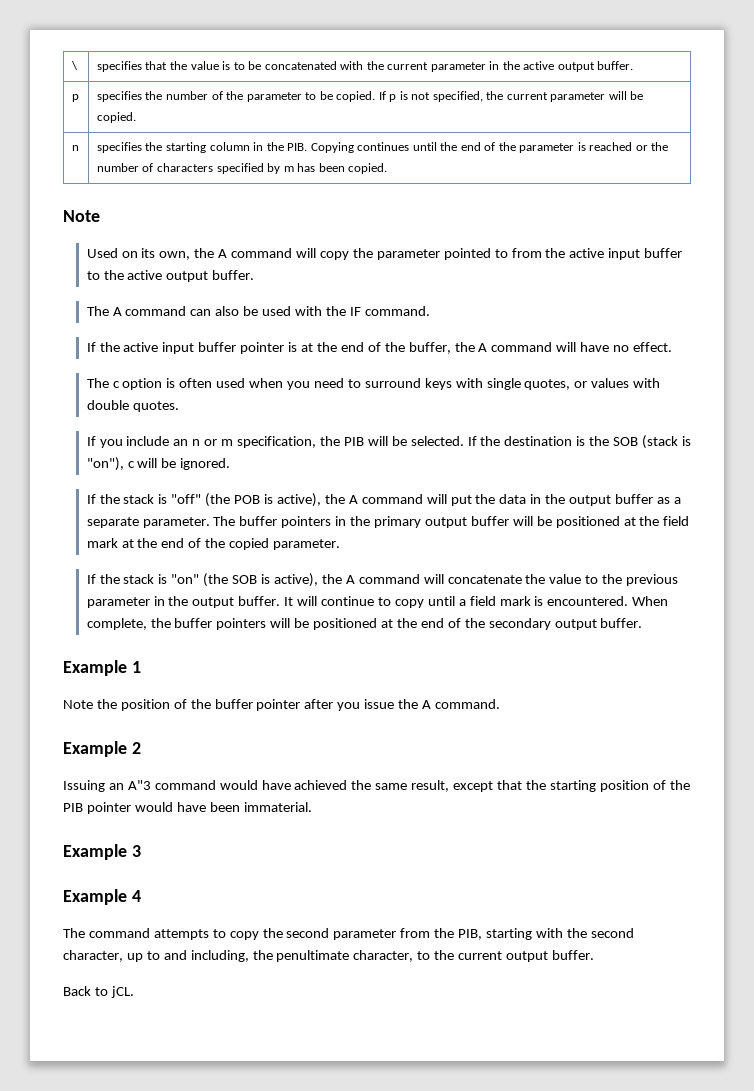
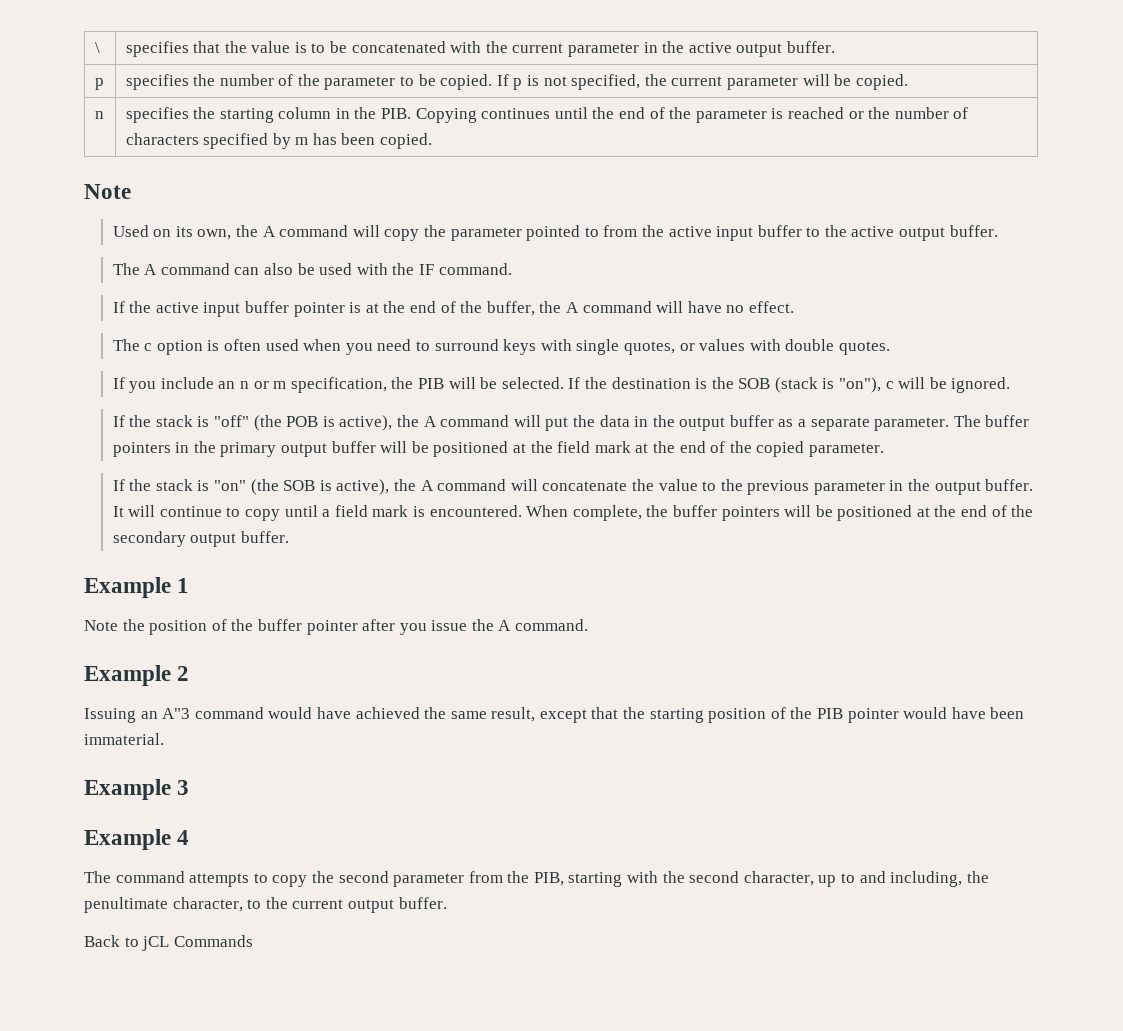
[110,986,134,998] jCL. -> [142,935,253,951] jCL Commands

